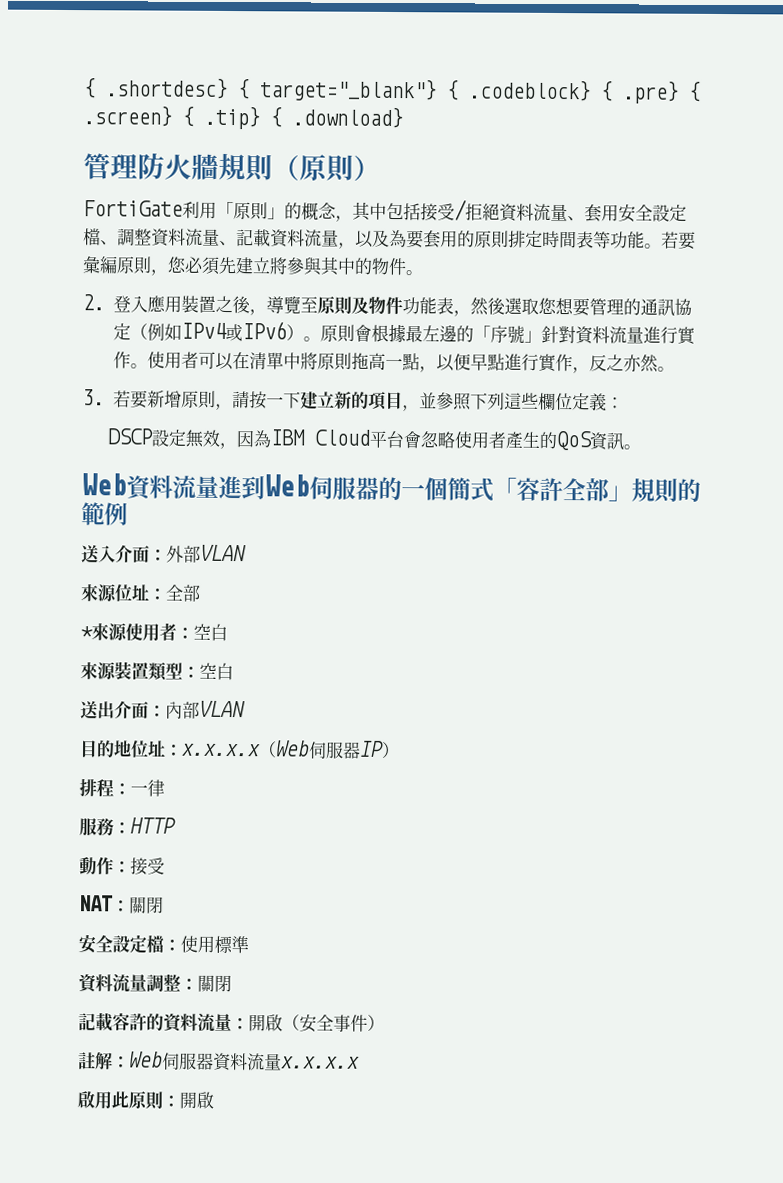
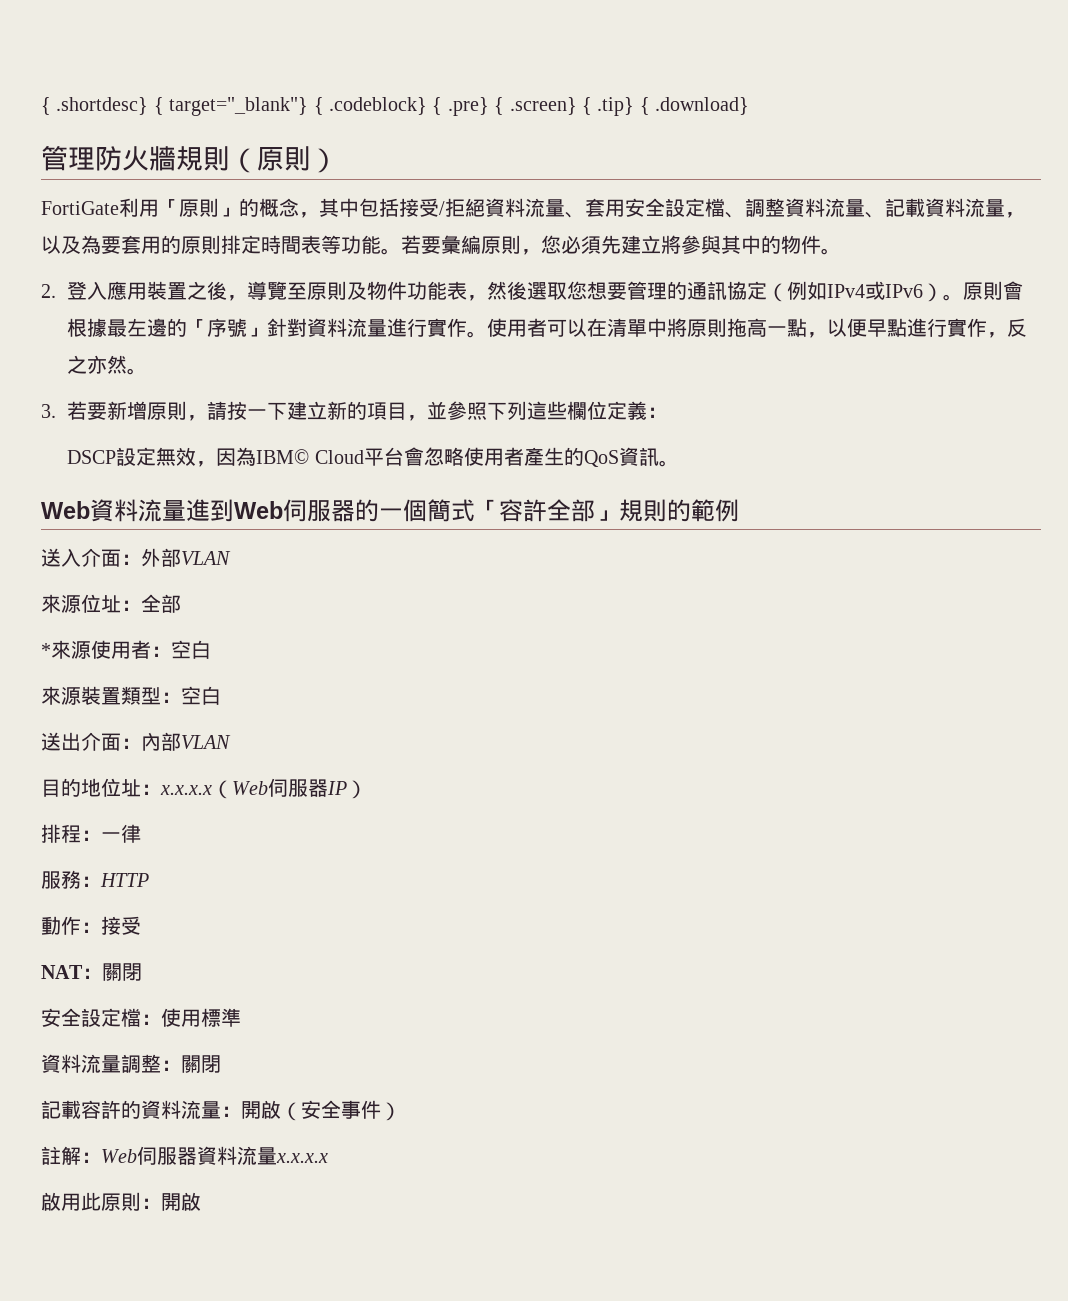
[269,429,305,446] IBM -> [256,449,310,464] IBM©

